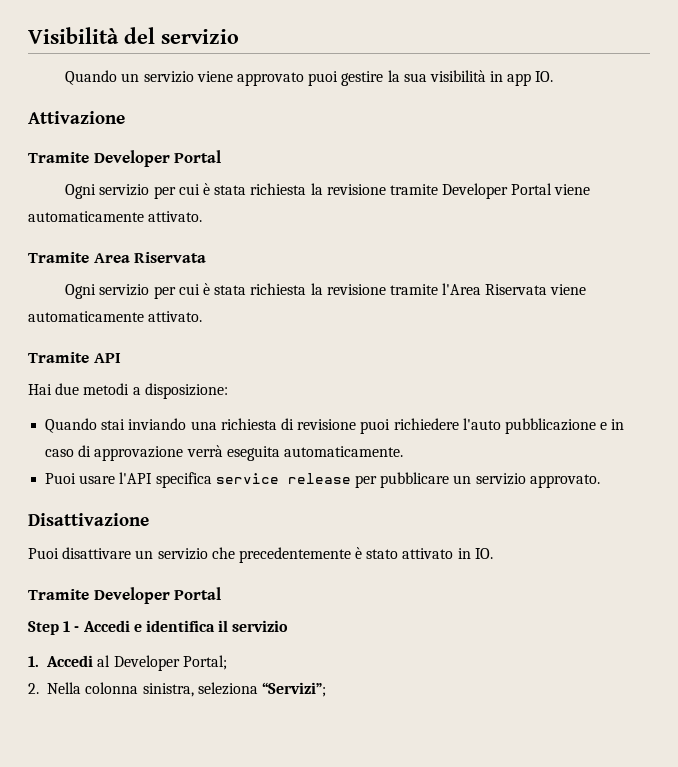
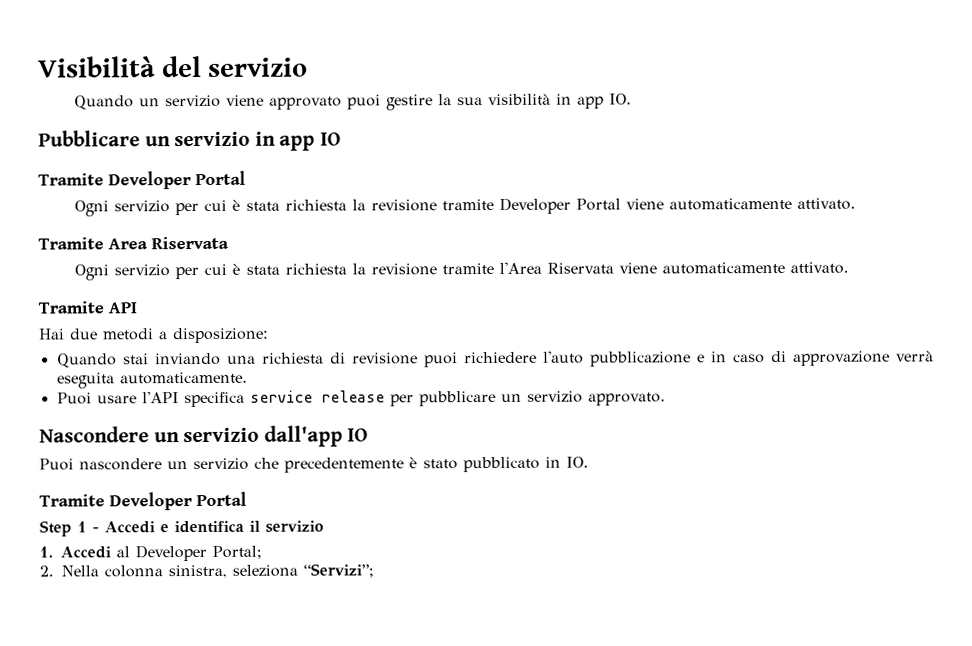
[28,111,125,124] Attivazione -> [38,130,341,151] Pubblicare un servizio in app IO
[28,513,149,526] [28,547,132,559] Disattivazione // Puoi disattivare -> [39,425,369,447] [39,458,162,471] Nascondere un servizio dall'app IO // Puoi nascondere
[402,548,454,559] attivato -> [463,456,540,473] pubblicato

